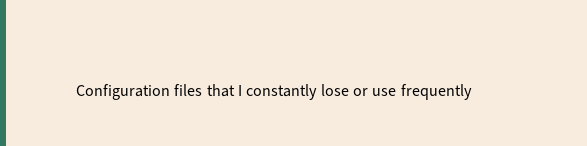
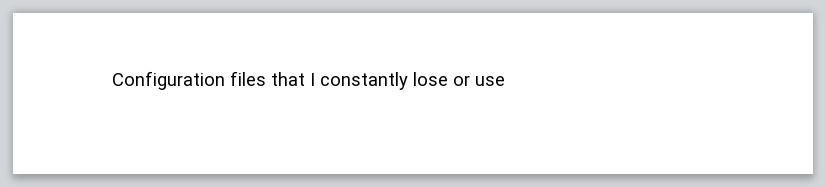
[400,84,472,100] frequently -> (505, 81) none

